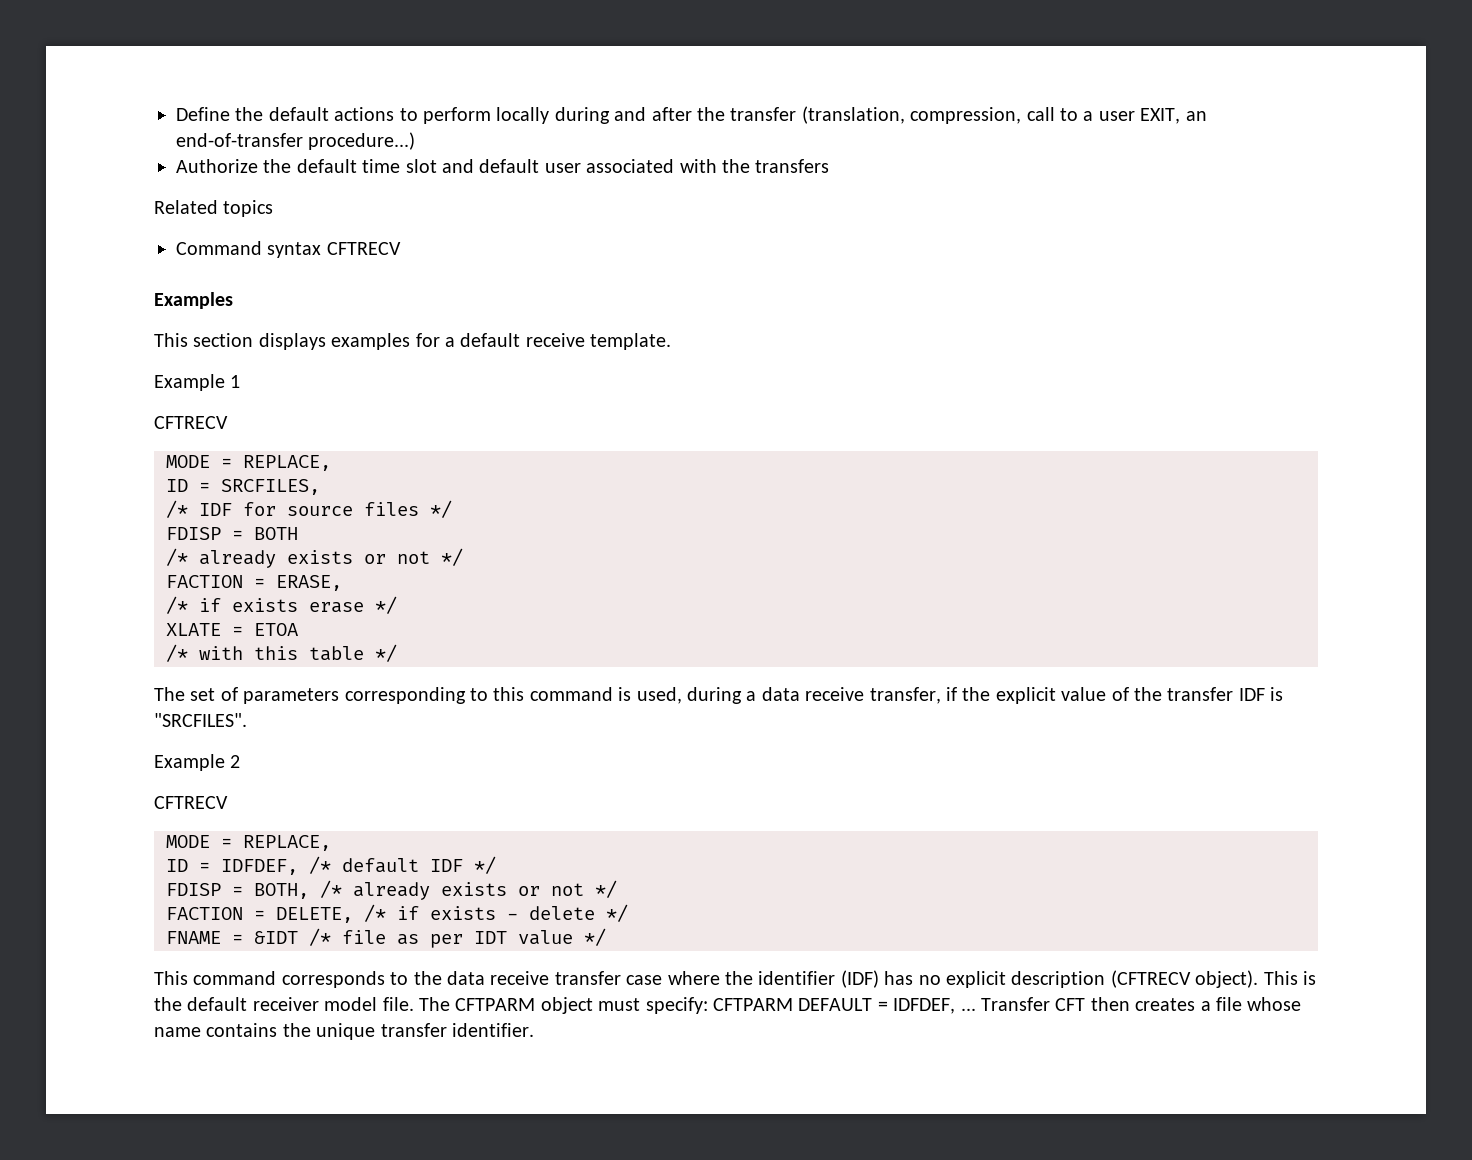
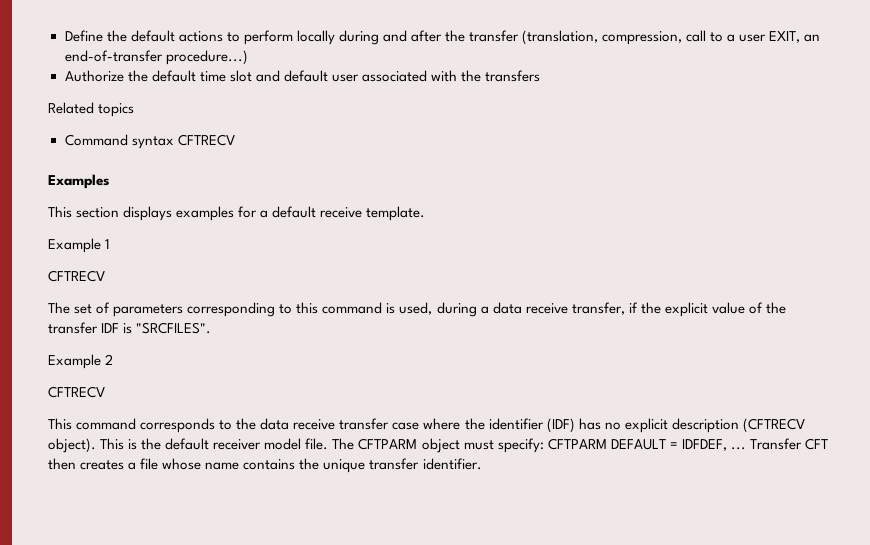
[166,455,331,471] [166,479,320,495] [166,500,452,518] [166,527,298,540] [166,548,463,568] [166,575,342,591] [166,596,397,614] [166,623,298,636] [166,644,397,662] // MODE = REPLACE, // ID = SRCFILES, // /* IDF for source files */ // FDISP = BOTH // /* already exists or not */ // FACTION = ERASE, // /* if exists erase */ // XLATE = ETOA // /* with this table */ -> (105, 276) none
[166,835,331,851] [166,856,496,875] [166,880,617,900] [166,904,628,923] [166,928,606,948] // MODE = REPLACE, // ID = IDFDEF, /* default IDF */ // FDISP = BOTH, /* already exists or not */ // FACTION = DELETE, /* if exists - delete */ // FNAME = &IDT /* file as per IDT value */ -> (105, 392) none

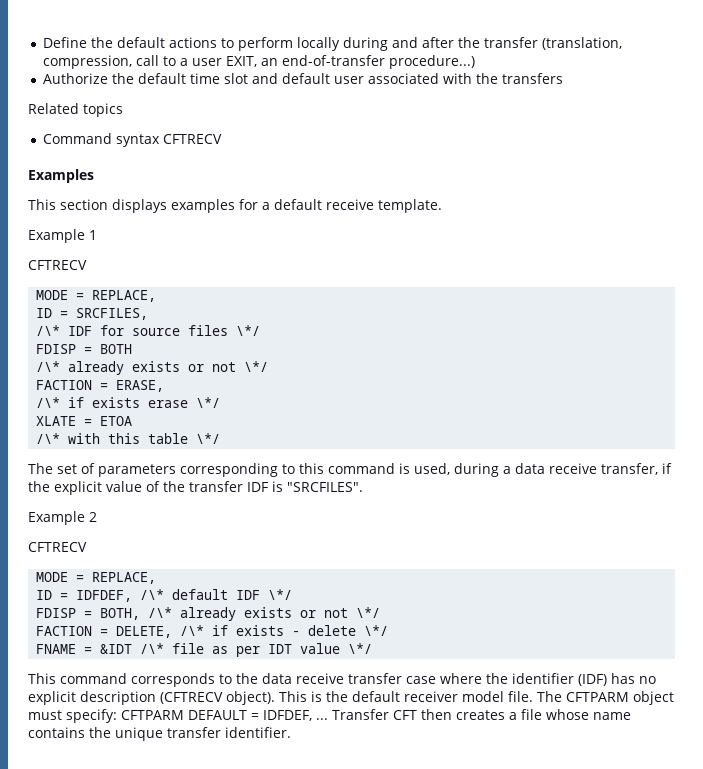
(105, 276) none -> [36,290,157,302] [36,308,149,320] [36,325,261,336] [36,344,133,354] [36,361,269,375] [36,380,165,392] [36,397,221,408] [36,416,133,426] [36,433,221,444] // MODE = REPLACE, // ID = SRCFILES, // /\* IDF for source files \*/ // FDISP = BOTH // /\* already exists or not \*/ // FACTION = ERASE, // /\* if exists erase \*/ // XLATE = ETOA // /\* with this table \*/
(105, 392) none -> [36,572,157,584] [36,589,293,602] [36,607,381,621] [36,625,389,638] [36,643,373,657] // MODE = REPLACE, // ID = IDFDEF, /\* default IDF \*/ // FDISP = BOTH, /\* already exists or not \*/ // FACTION = DELETE, /\* if exists - delete \*/ // FNAME = &IDT /\* file as per IDT value \*/

